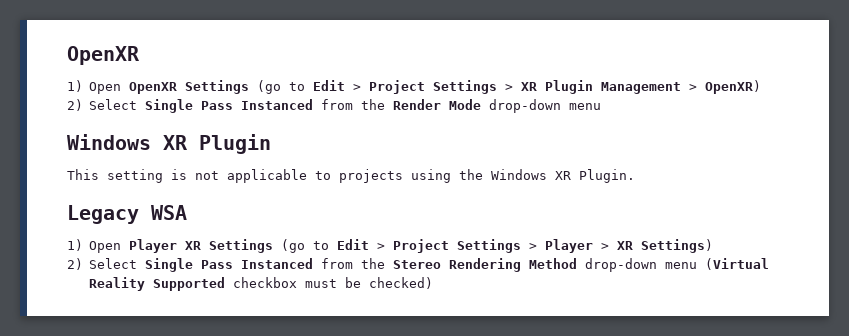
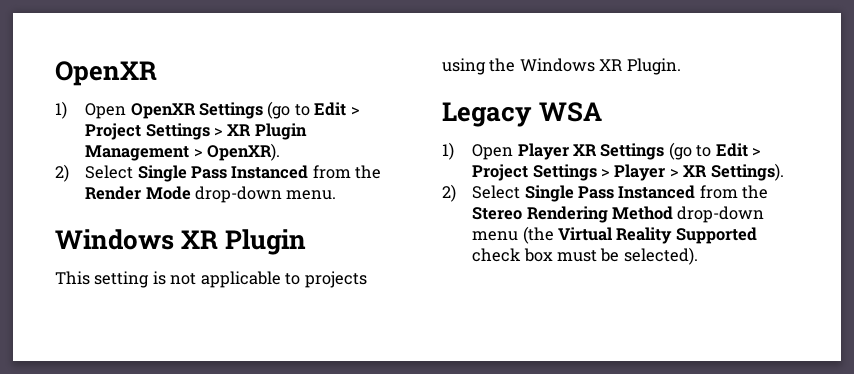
[705,80,762,94] OpenXR) -> [207,143,281,161] OpenXR).
[569,103,602,110] menu -> [286,190,337,200] menu.
[641,239,714,253] Settings) -> [710,163,784,181] Settings).
[705,258,770,270] [89,277,298,291] (Virtual Reality Supported checkbox -> [522,226,757,244] [472,248,553,262] (the Virtual Reality Supported check box
[369,277,434,289] checked) -> [623,247,698,265] selected).

